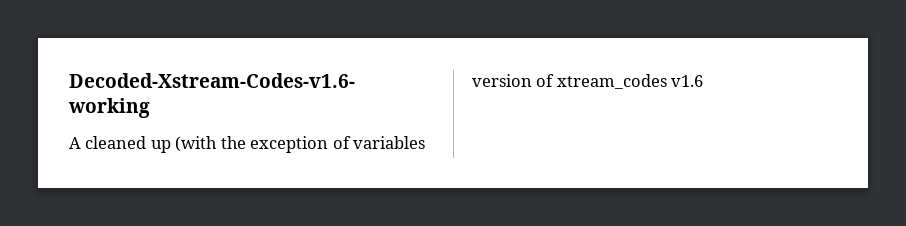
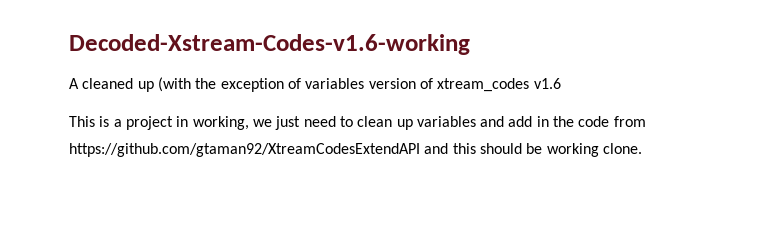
(704, 81) none -> [69,116,646,130] [69,143,642,157] // This is a project in working, we just need to clean up variables and add in the code from https://github.com/gtaman92/XtreamCodesExtendAPI and this should be working clone.

